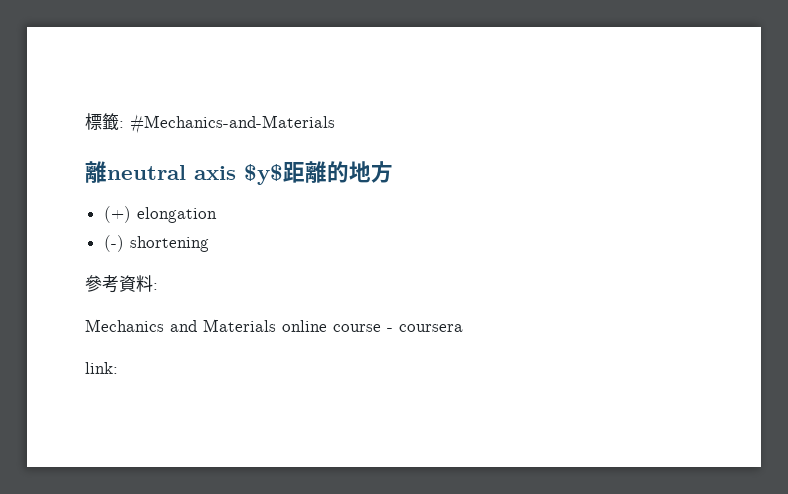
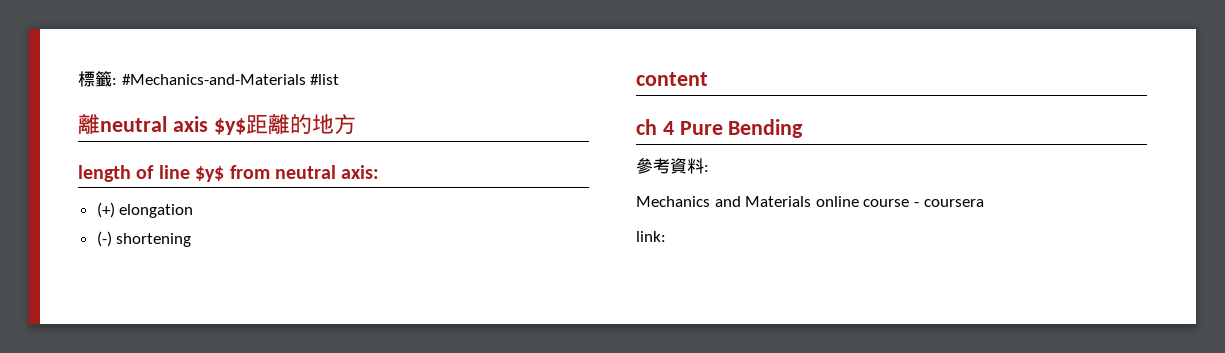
(335, 124) none -> [310,74,340,85] #list
(393, 172) none -> [78,165,380,182] // length of line $y$ from neutral axis:
(209, 244) none -> [636,72,708,86] [636,119,804,138] // content // ch 4 Pure Bending

